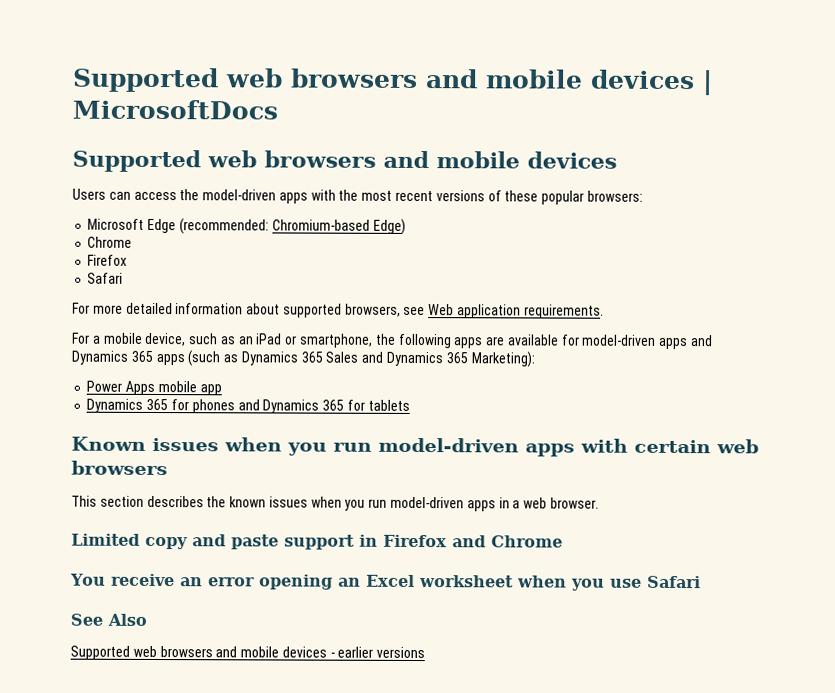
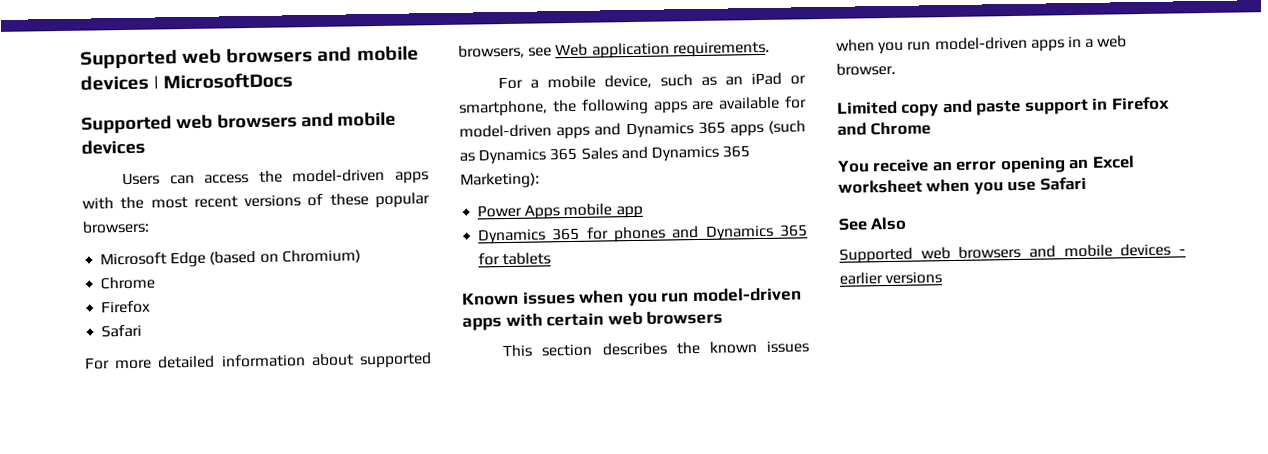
[178,218,406,235] (recommended: Chromium-based Edge) -> [209,249,361,265] (based on Chromium)

